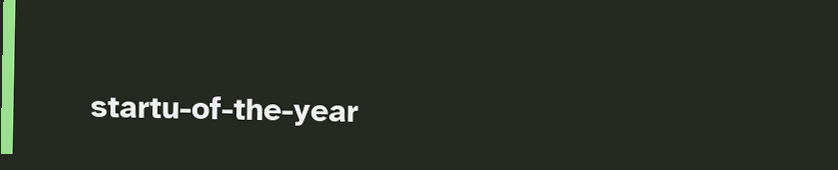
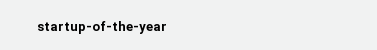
[90,93,359,127] startu-of-the-year -> [37,21,167,34] startup-of-the-year

